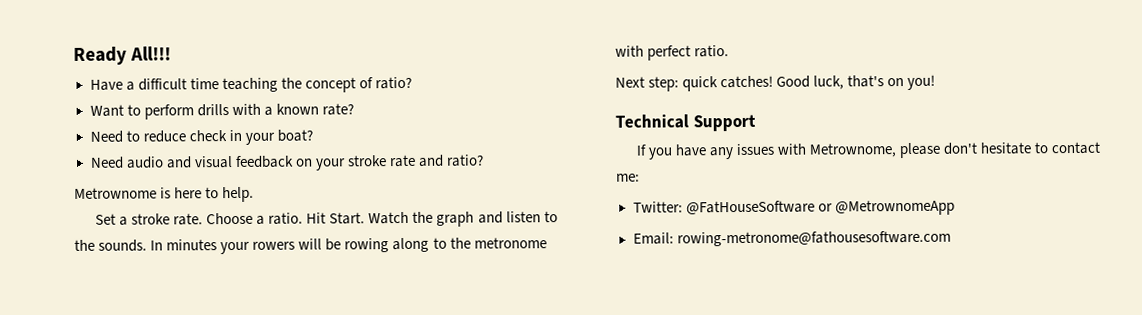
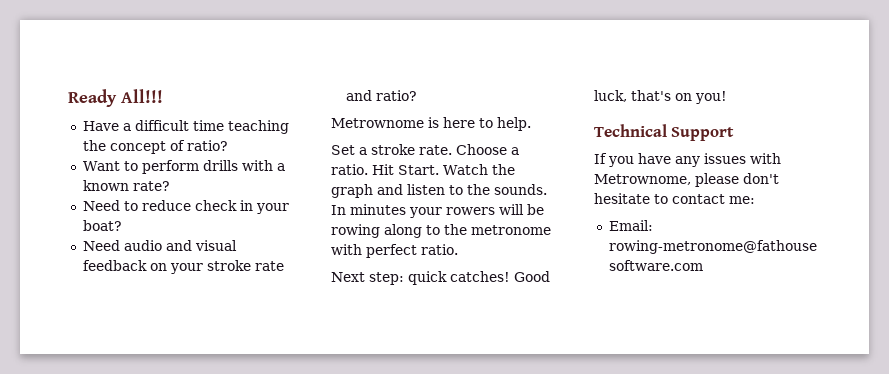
[632,199,955,216] // Twitter: @FatHouseSoftware or @MetrownomeApp -> (755, 200) none

